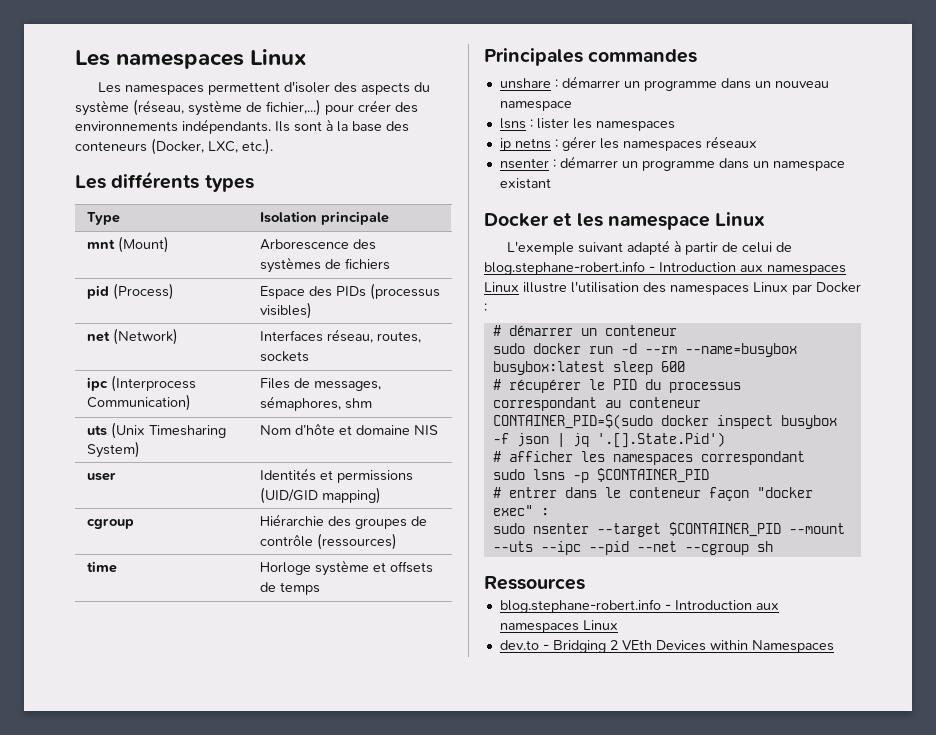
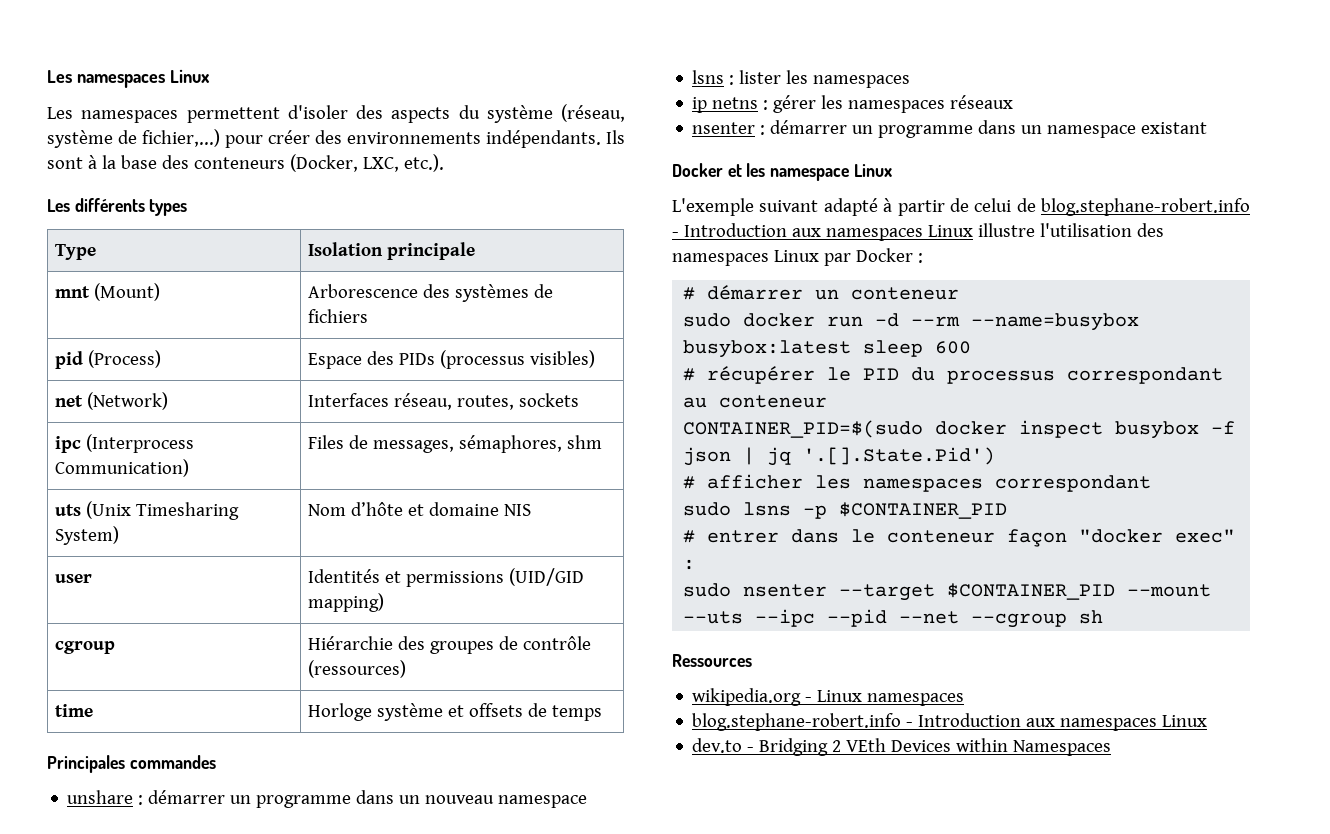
(585, 583) none -> [692,688,965,706] // wikipedia.org - Linux namespaces

